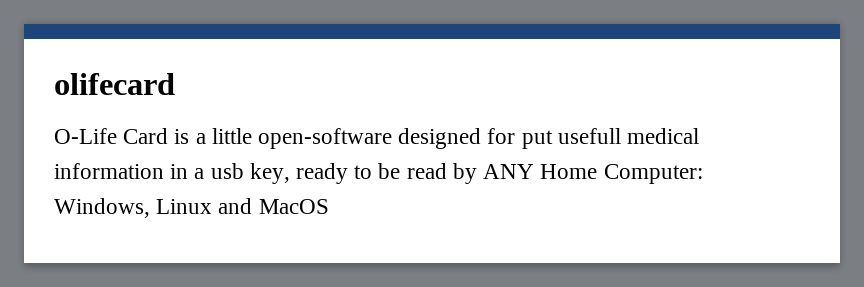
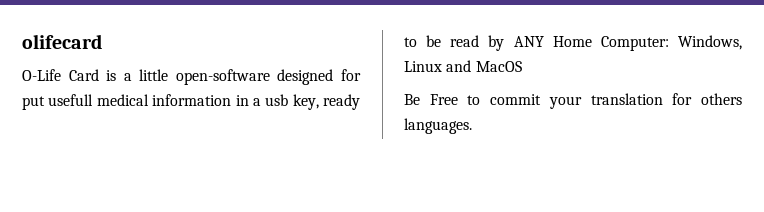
(329, 206) none -> [404,93,742,109] [404,118,472,134] // Be Free to commit your translation for others languages.

